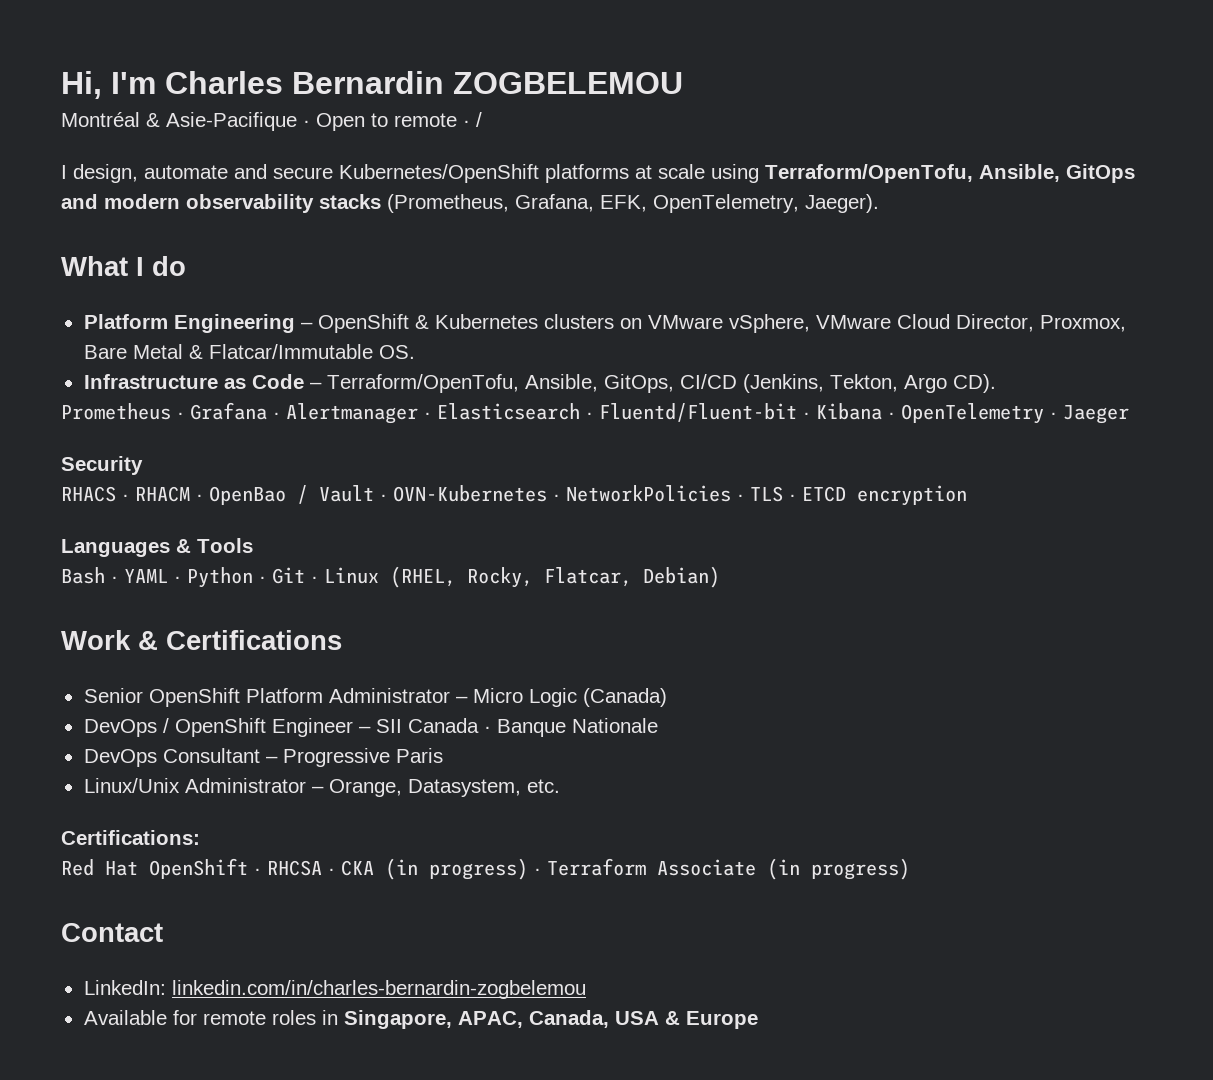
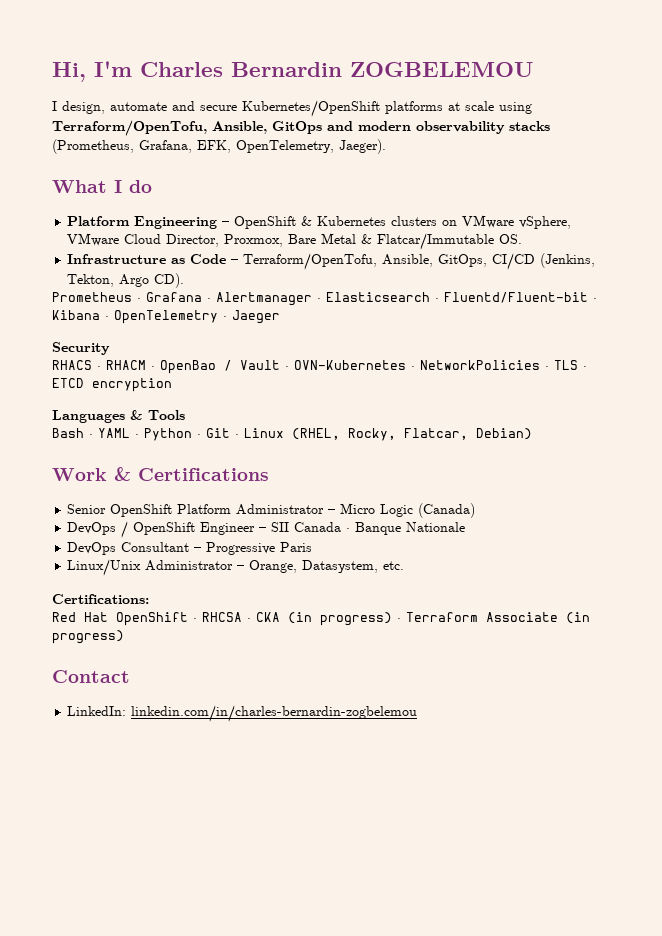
[61,112,482,131] // Montréal & Asie-Pacifique · Open to remote · / -> (533, 69) none
[83,1010,758,1029] // Available for remote roles in Singapore, APAC, Canada, USA & Europe -> (418, 713) none

